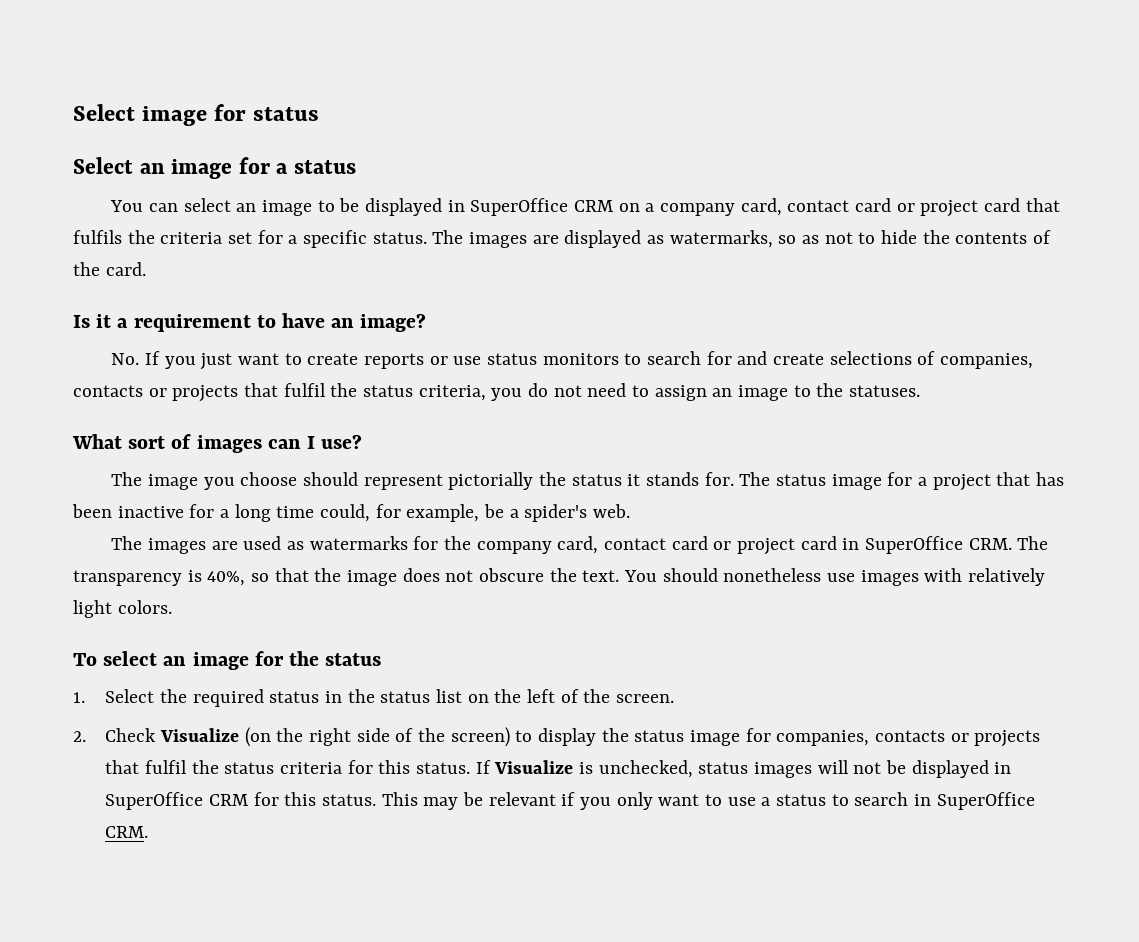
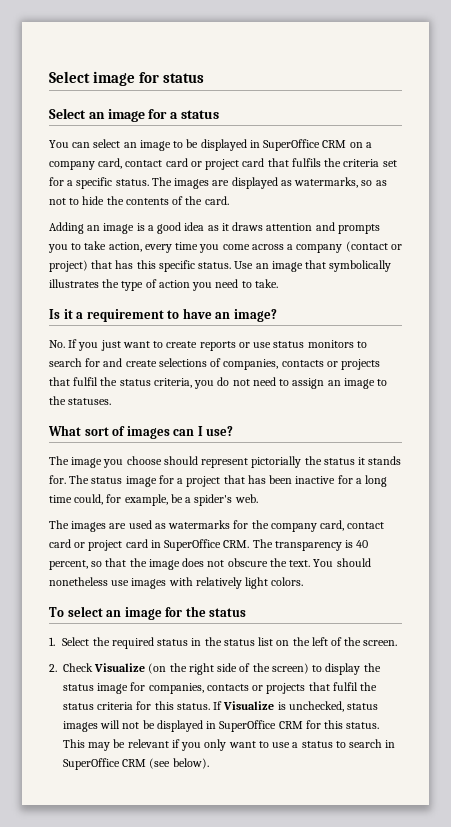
(146, 269) none -> [49,222,380,234] [48,241,402,253] [49,260,392,272] [49,279,278,291] // Adding an image is a good idea as it draws attention and prompts you to take action, every time you come across a company (contact or project) that has this specific status. Use an image that symbolically illustrates the type of action you need to take.
[207,571,246,586] 40%, -> [356,540,369,548] [49,560,88,570] 40 percent,
[105,826,149,838] CRM. -> [122,758,209,769] CRM (see below).

